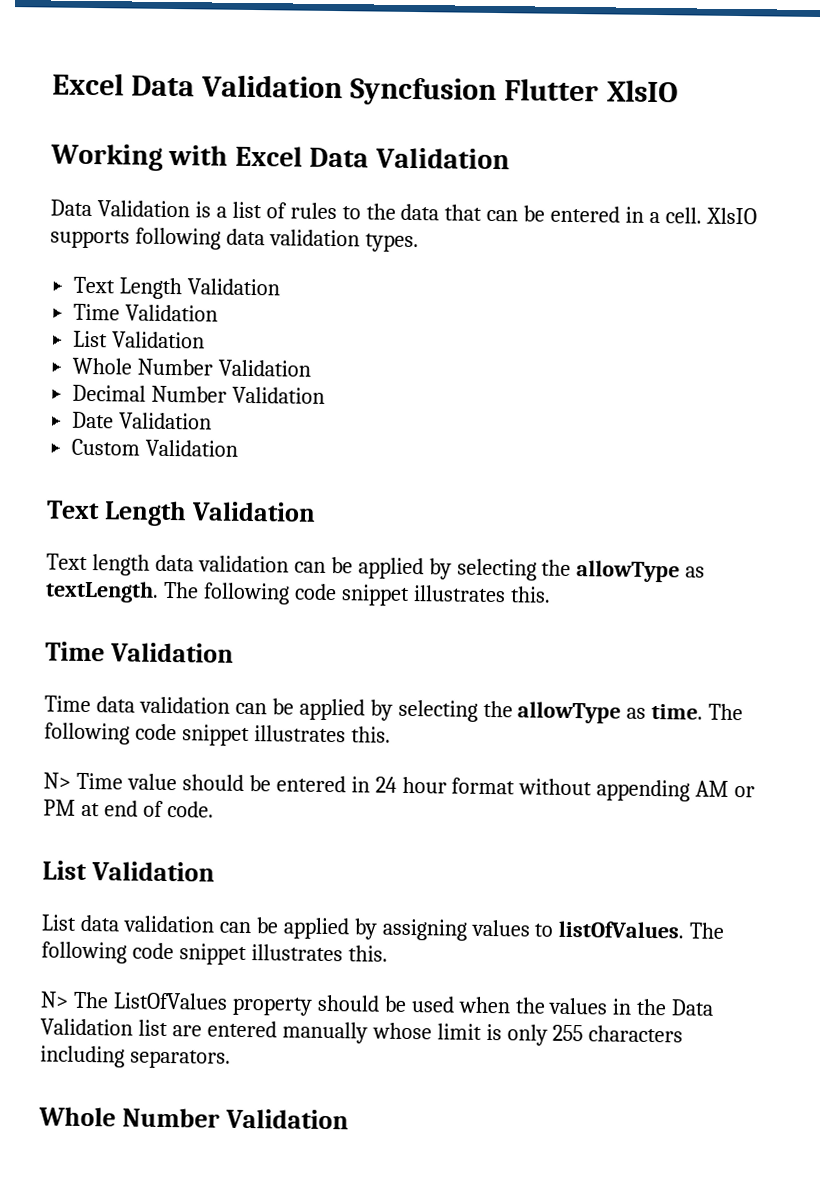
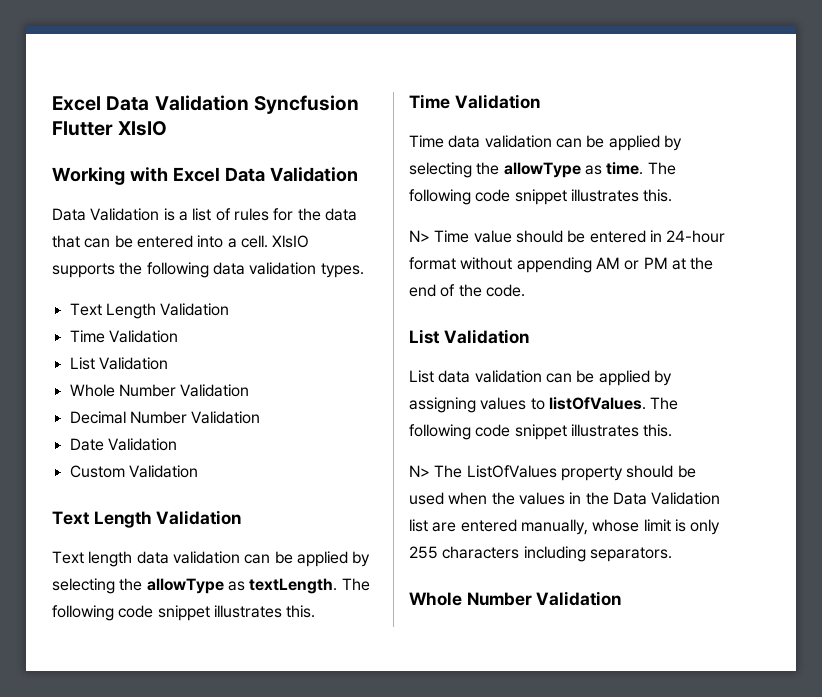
[341,206,361,220] to -> [273,208,294,221] for
[625,206,645,223] in -> [197,235,224,248] into
(130, 239) none -> [119,262,143,275] the
[374,776,447,794] 24 hour -> [666,230,726,243] 24-hour
(100, 809) none -> [690,257,714,270] the
(164, 808) none -> [458,284,482,297] the
[281,1021,368,1044] manually -> [520,519,588,535] manually,

